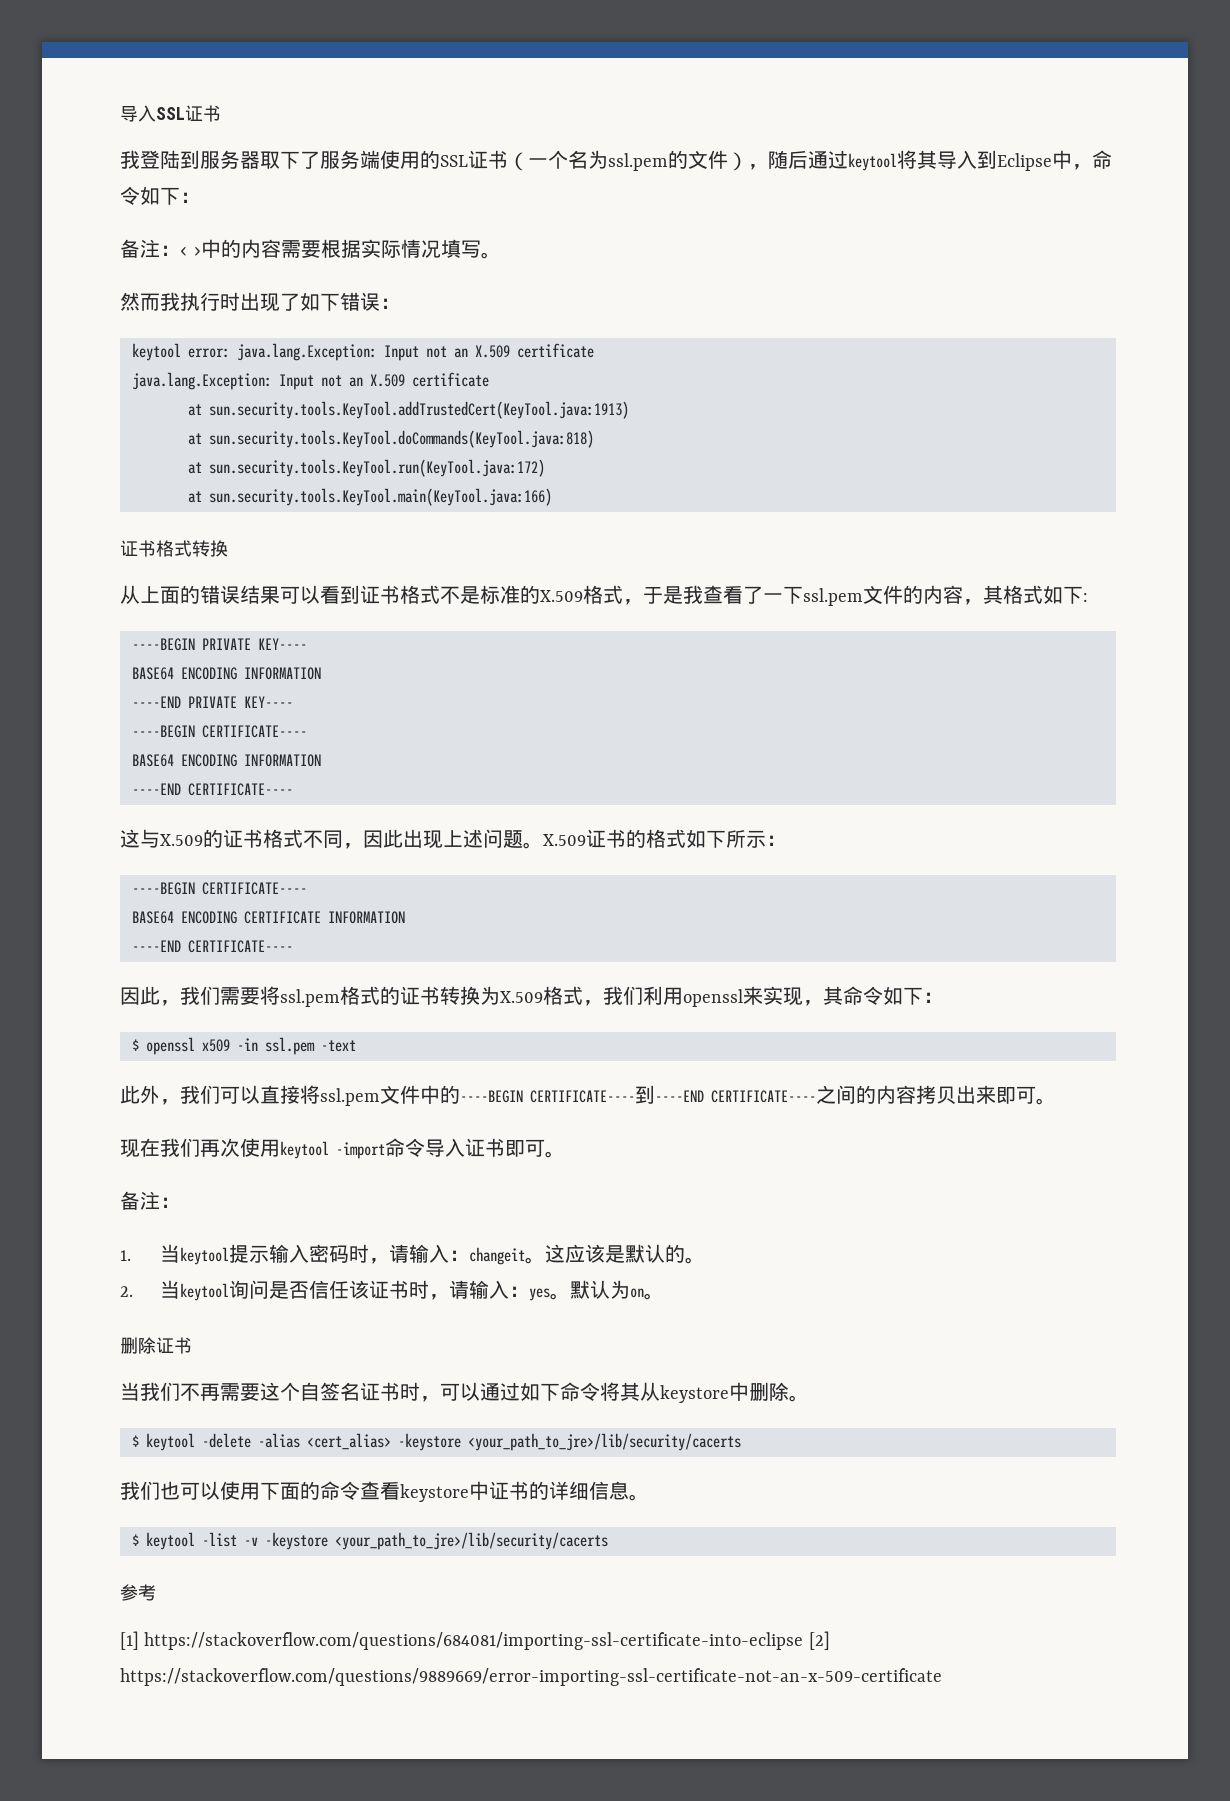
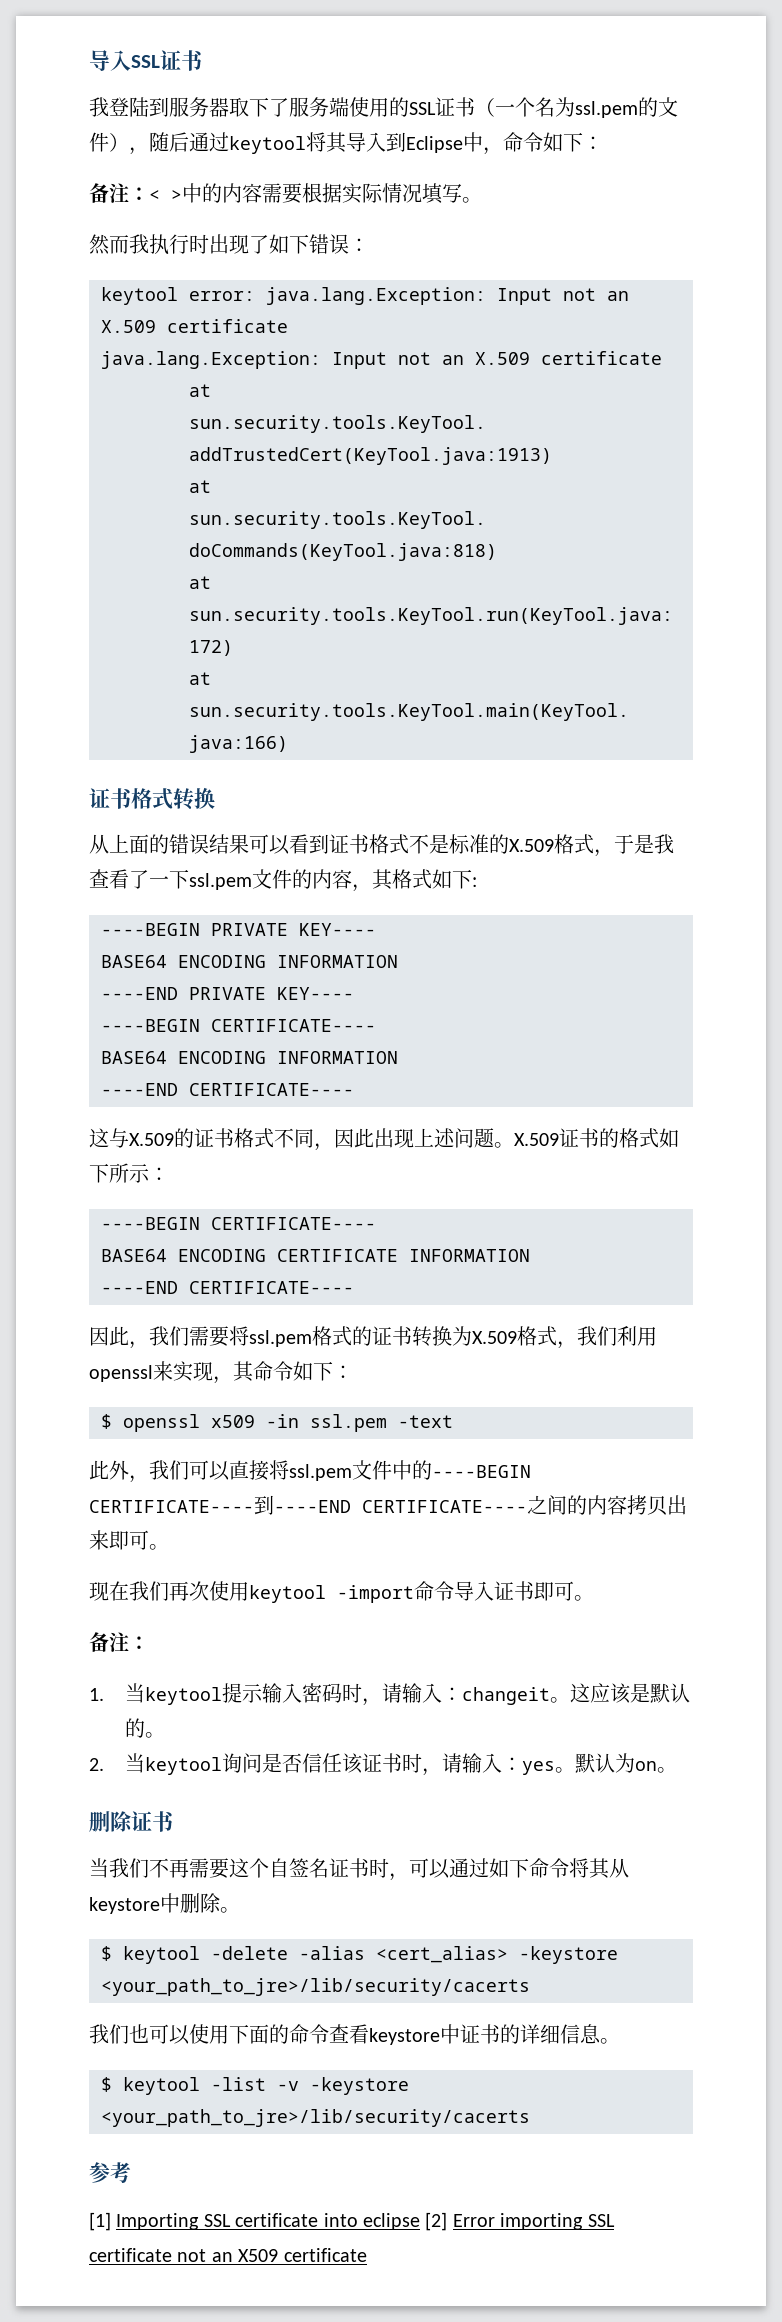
[144,1631,830,1650] [120,1668,942,1686] https://stackoverflow.com/questions/684081/importing-ssl-certificate-into-eclipse [2] https://stackoverflow.com/questions/9889669/error-importing-ssl-certificate-not-an-x-509-certificate -> [116,2212,615,2231] [89,2248,367,2262] Importing SSL certificate into eclipse [2] Error importing SSL certificate not an X509 certificate

